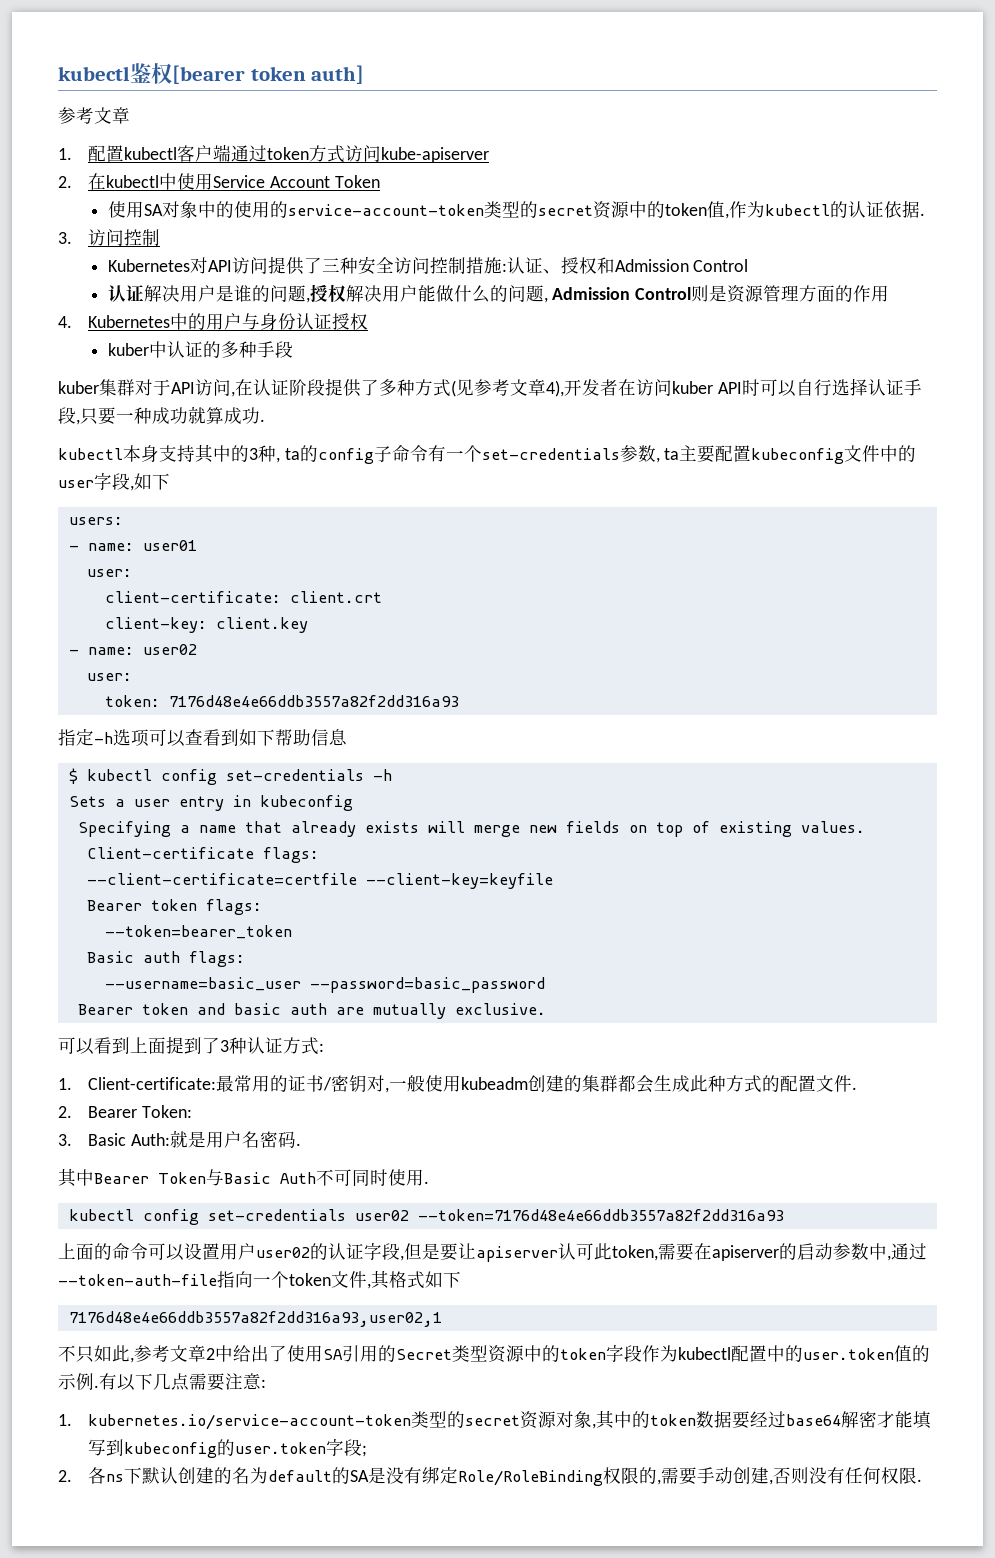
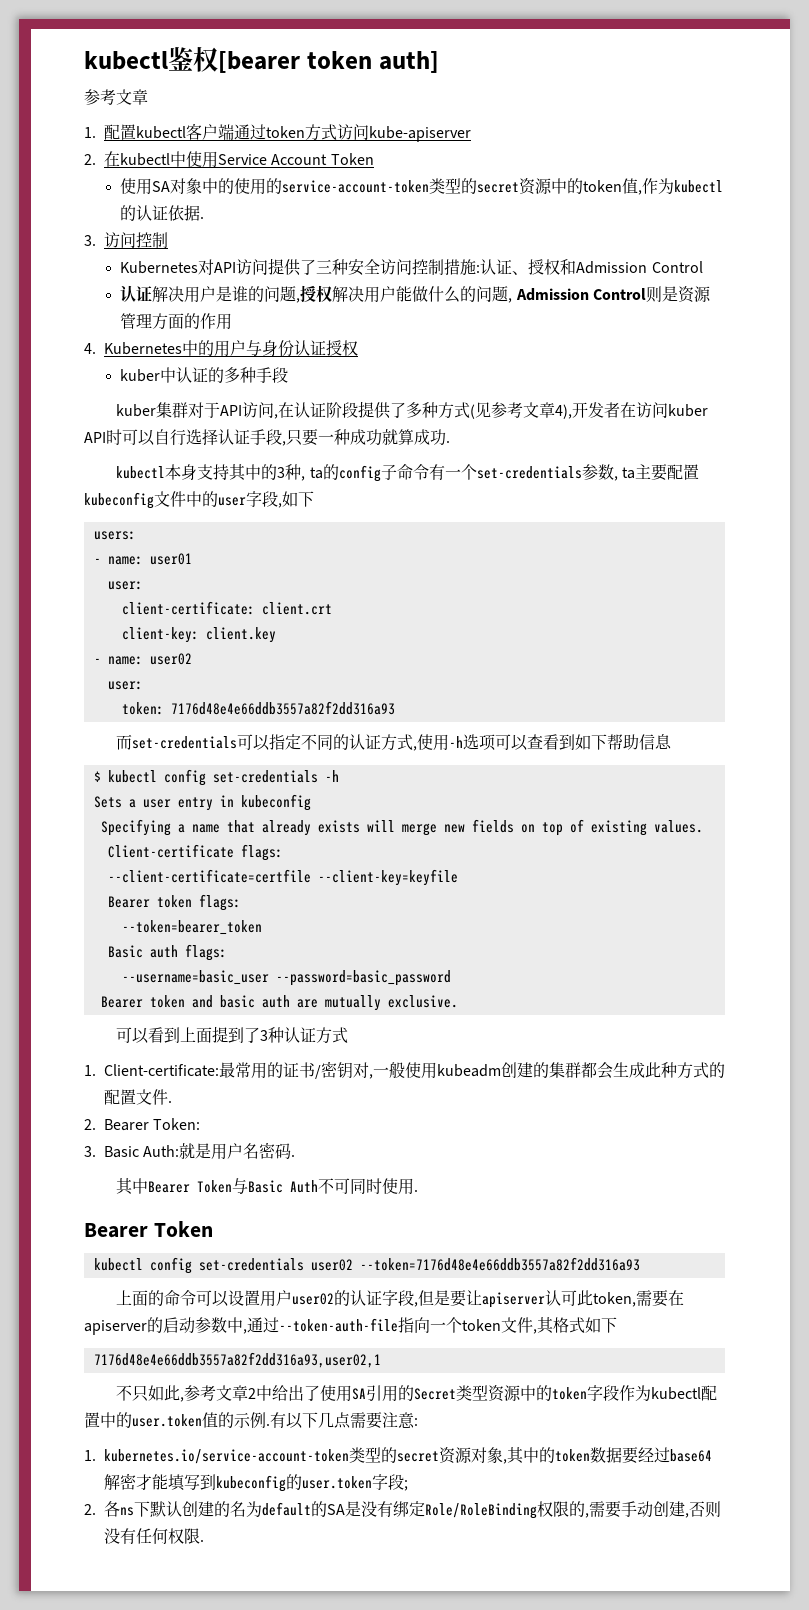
[58,728,94,746] 指定 -> [116,734,450,751] 而set-credentials可以指定不同的认证方式,使用
[319,1043,324,1052] : -> (349, 1035) none
(429, 1182) none -> [84,1221,213,1238] // Bearer Token

